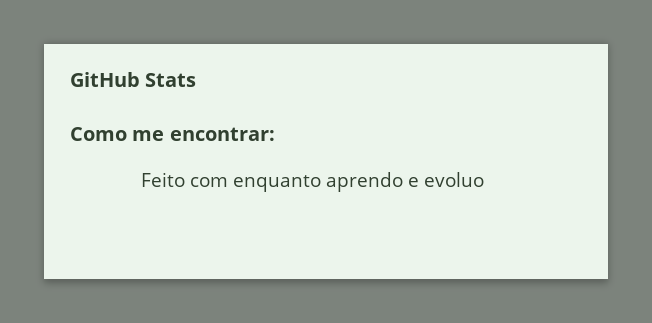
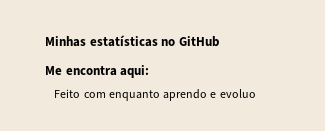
[70,72,197,87] [70,127,275,141] GitHub Stats // Como me encontrar: -> [45,35,219,47] [45,65,150,78] Minhas estatísticas no GitHub // Me encontra aqui:

